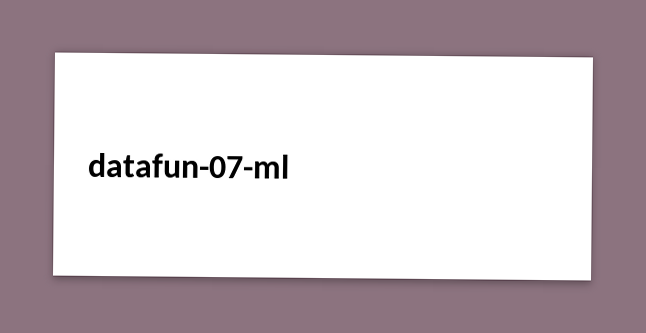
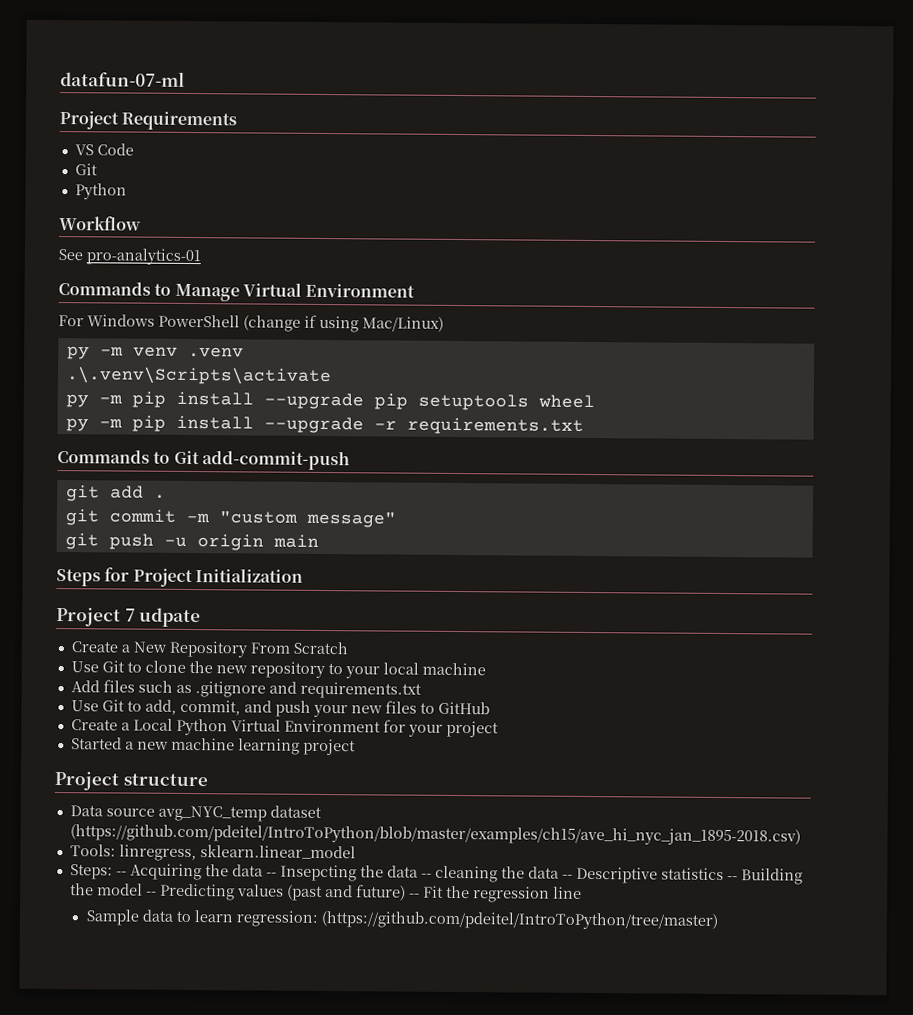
(290, 165) none -> [59,111,238,131] [74,143,134,156] [74,163,98,176] [74,183,127,200] [59,216,141,231] [58,248,201,266] [58,281,416,302] [58,314,444,333] [66,346,244,360] [65,366,332,386] [65,391,595,411] [65,415,584,435] [57,449,350,471] [65,485,166,502] [64,509,396,528] [64,533,319,551] [56,567,303,588] [56,606,202,628] [70,640,348,658] [70,660,486,679] [70,679,422,699] [70,699,490,718] [70,718,499,738] [70,737,356,756] [54,770,208,791] [69,805,322,822] [69,824,801,846] [69,844,356,862] [69,863,803,885] [69,883,582,903] [85,909,718,930] // Project Requirements // VS Code // Git // Python // Workflow // See pro-analytics-01 // Commands to Manage Virtual Environment // For Windows PowerShell (change if using Mac/Linux) // py -m venv .venv // .\.venv\Scripts\activate // py -m pip install --upgrade pip setuptools wheel // py -m pip install --upgrade -r requirements.txt // Commands to Git add-commit-push // git add . // git commit -m "custom message" // git push -u origin main // Steps for Project Initialization // Project 7 udpate // Create a New Repository From Scratch // Use Git to clone the new repository to your local machine // Add files such as .gitignore and requirements.txt // Use Git to add, commit, and push your new files to GitHub // Create a Local Python Virtual Environment for your project // Started a new machine learning project // Project structure // Data source avg_NYC_temp dataset (https://github.com/pdeitel/IntroToPython/blob/master/examples/ch15/ave_hi_nyc_jan_1895-2018.csv) // Tools: linregress, sklearn.linear_model // Steps: -- Acquiring the data -- Insepcting the data -- cleaning the data -- Descriptive statistics -- Building the model -- Predicting values (past and future) -- Fit the regression line // Sample data to learn regression: (https://github.com/pdeitel/IntroToPython/tree/master)

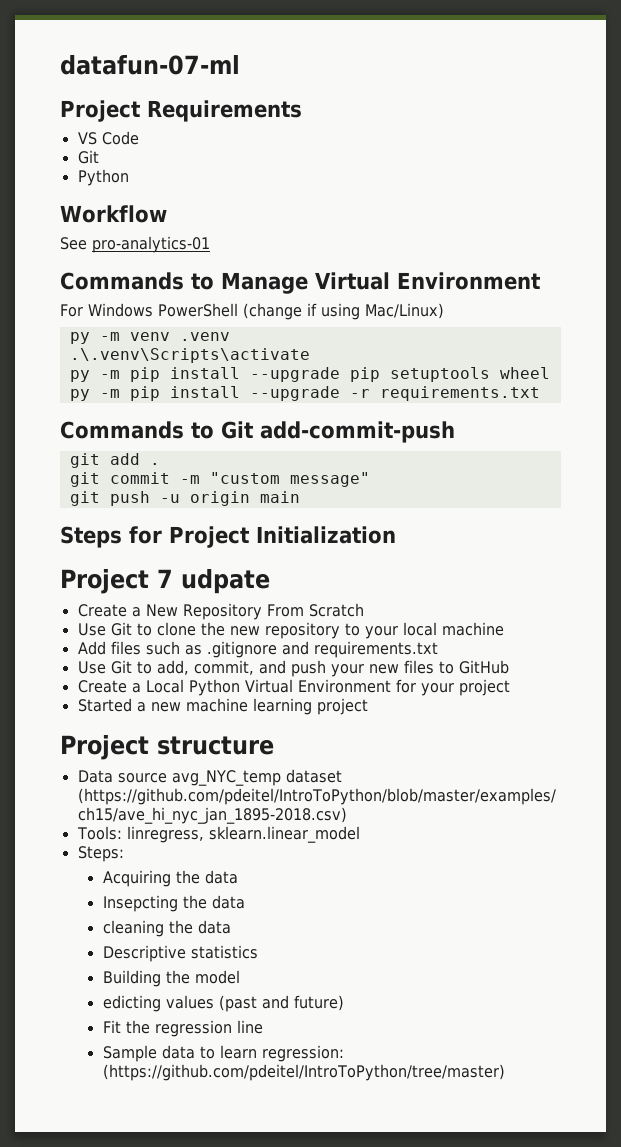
[115,871,127,876] -- -> (124, 854) //
[265,872,277,877] -- -> (238, 877) //
[420,873,432,878] -- -> (245, 902) //
[561,874,573,879] -- -> (231, 927) //
[726,876,738,881] -- -> (258, 952) //
[145,883,235,901] -- Predicting -> [102,995,161,1012] // edicting
[408,893,420,898] -- -> (344, 1003) //

